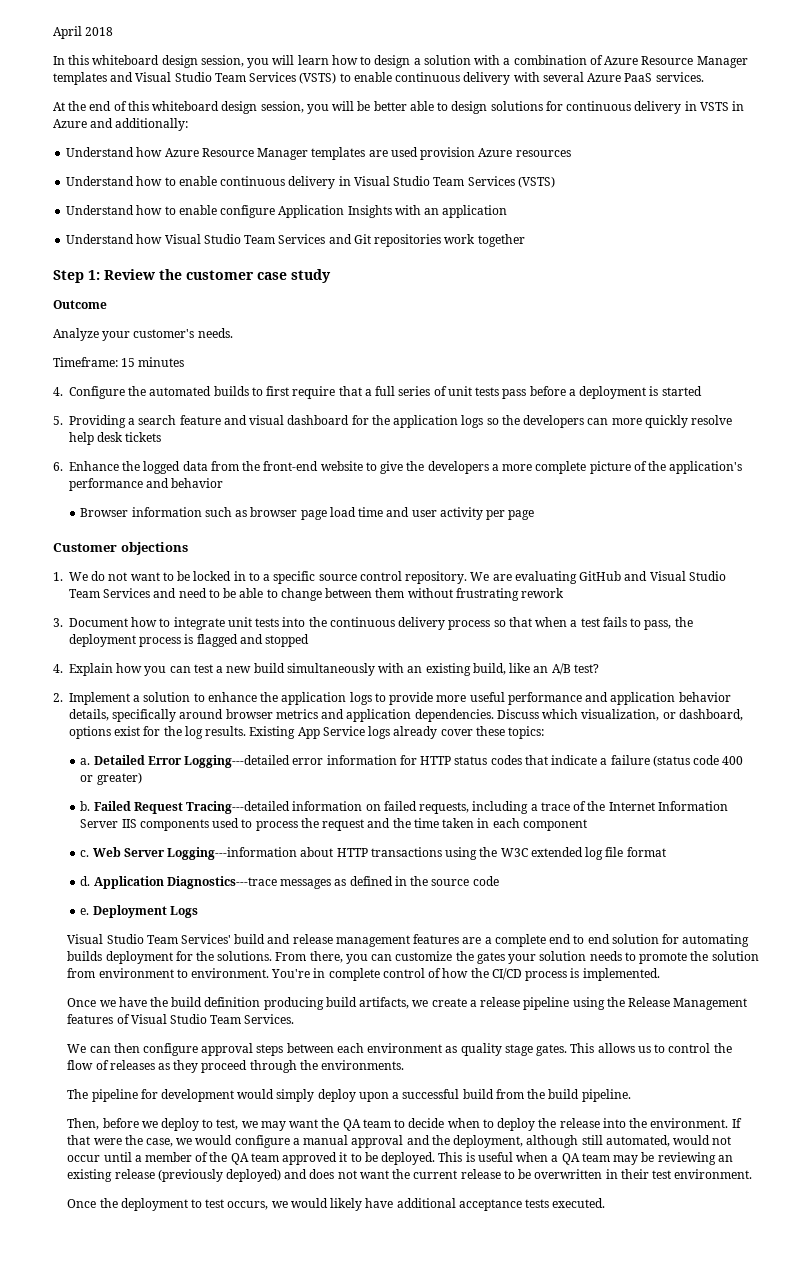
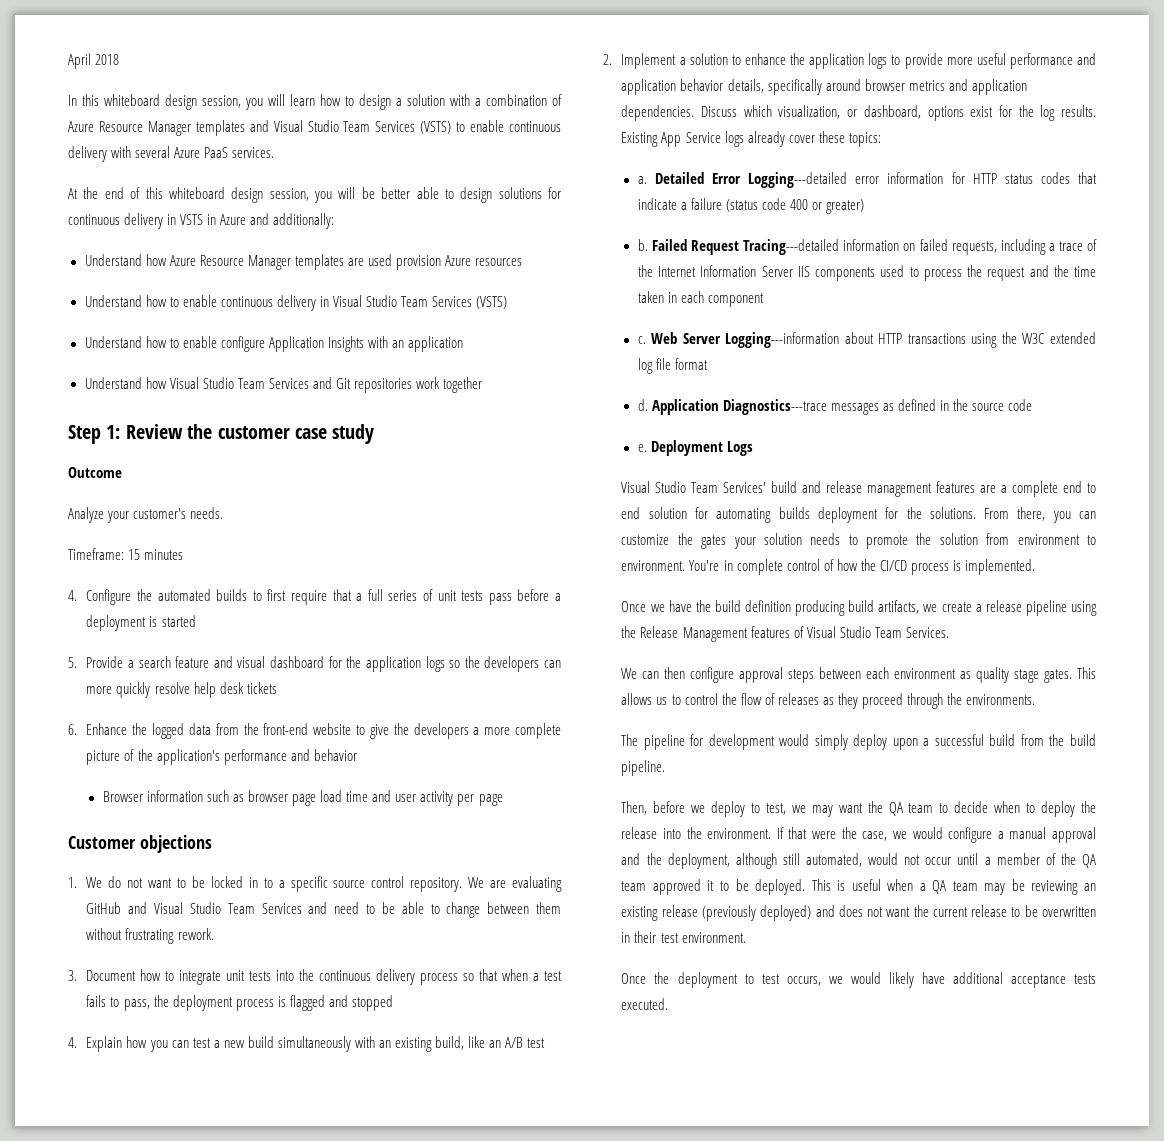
[69,415,126,428] Providing -> [86,656,124,668] Provide
[521,588,565,598] rework -> [177,928,214,940] rework.
[573,664,599,673] test? -> [527,1038,546,1048] test

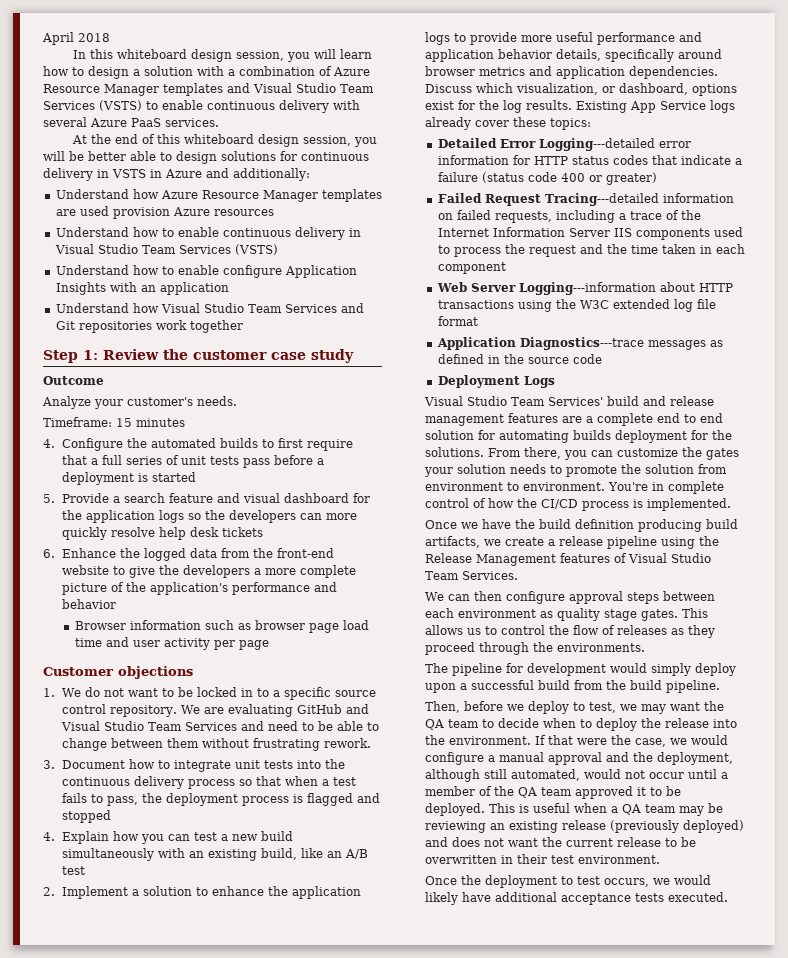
[637,176,647,184] a. -> (592, 124) none
[637,239,648,251] b. -> (657, 178) none
[637,336,646,344] c. -> (506, 268) none
[637,399,648,411] d. -> (478, 321) none
[637,444,647,452] e. -> (602, 359) none

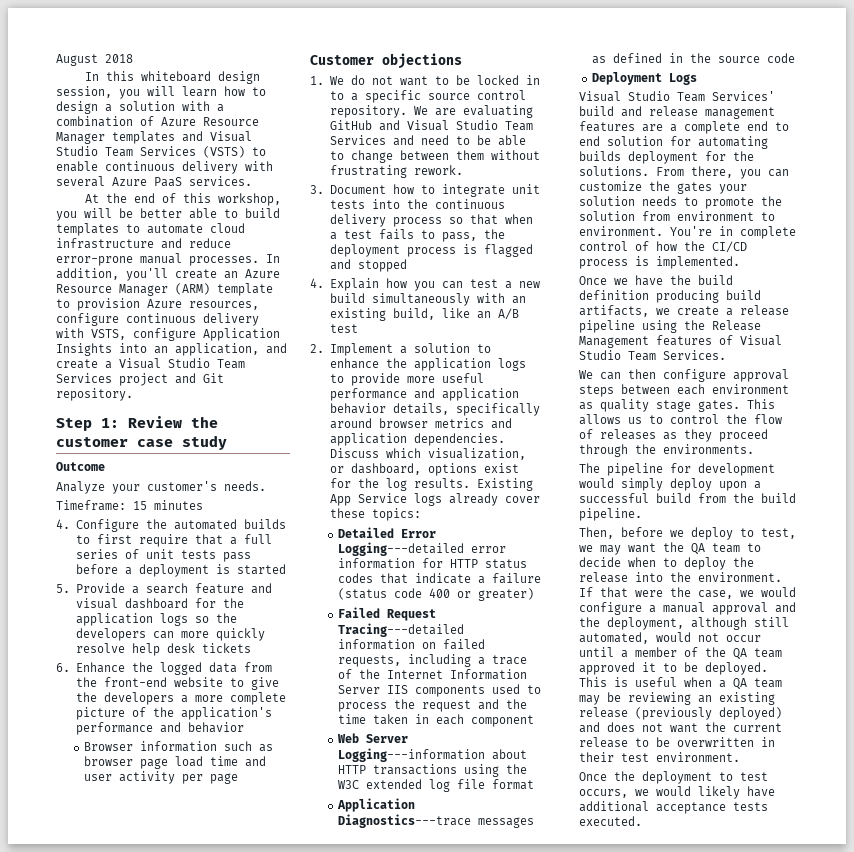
[42,32,74,45] April -> [56,54,98,66] August
[183,134,351,147] whiteboard design session, -> [218,193,282,206] workshop,
[176,151,369,164] [43,168,310,181] [55,189,382,202] [55,206,274,219] [55,227,361,240] [54,244,278,255] [55,265,357,278] [55,282,229,295] [55,303,364,313] [55,320,243,333] design solutions for continuous delivery in VSTS in Azure and additionally: // Understand how Azure Resource Manager templates are used provision Azure resources // Understand how to enable continuous delivery in Visual Studio Team Services (VSTS) // Understand how to enable configure Application Insights with an application // Understand how Visual Studio Team Services and Git repositories work together -> [245,208,280,218] [56,223,245,236] [56,238,231,249] [56,253,280,266] [56,268,280,281] [56,283,273,296] [56,298,259,311] [56,313,259,326] [56,328,280,341] [56,343,287,356] [56,358,245,369] [56,373,224,386] [56,388,133,401] build templates to automate cloud infrastructure and reduce error-prone manual processes. In addition, you'll create an Azure Resource Manager (ARM) template to provision Azure resources, configure continuous delivery with VSTS, configure Application Insights into an application, and create a Visual Studio Team Services project and Git repository.

